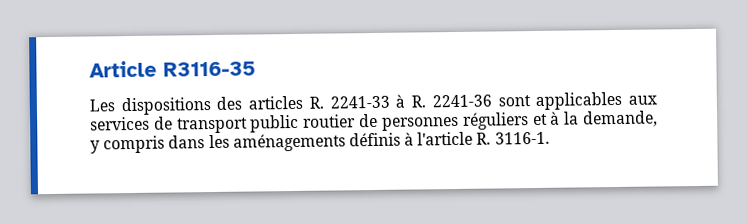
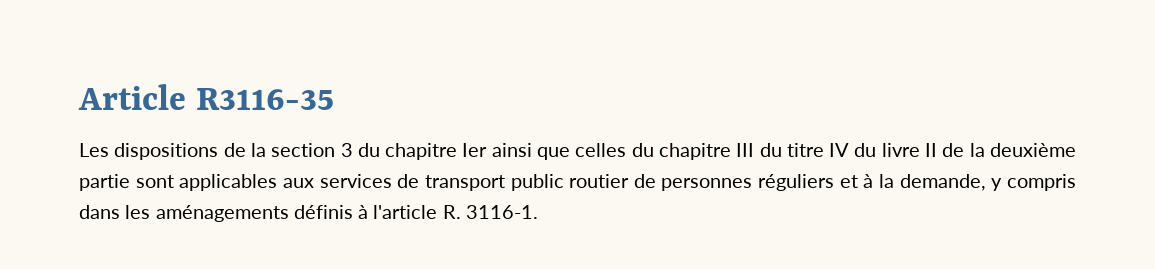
[216,94,492,110] des articles R. 2241-33 à R. 2241-36 -> [223,143,1077,160] [79,174,130,191] de la section 3 du chapitre Ier ainsi que celles du chapitre III du titre IV du livre II de la deuxième partie

